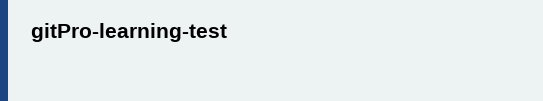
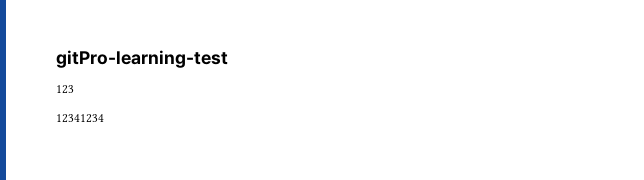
(227, 32) none -> [56,85,74,94] [56,114,104,123] // 123 // 12341234

